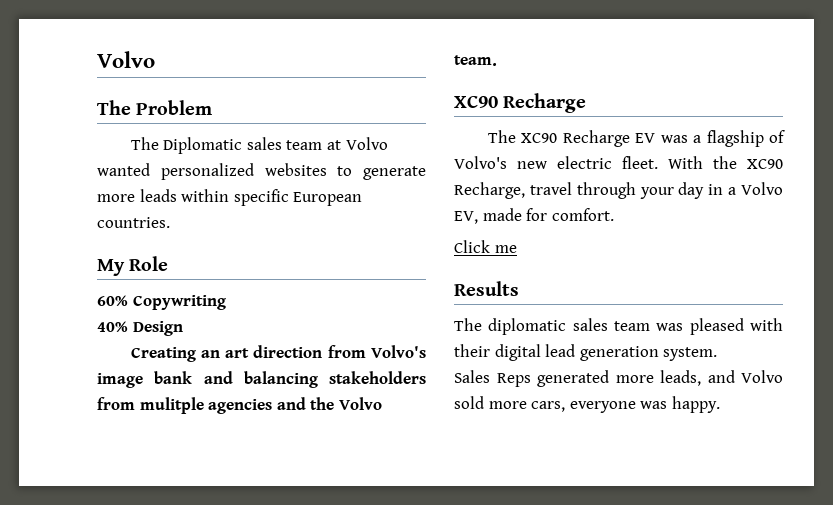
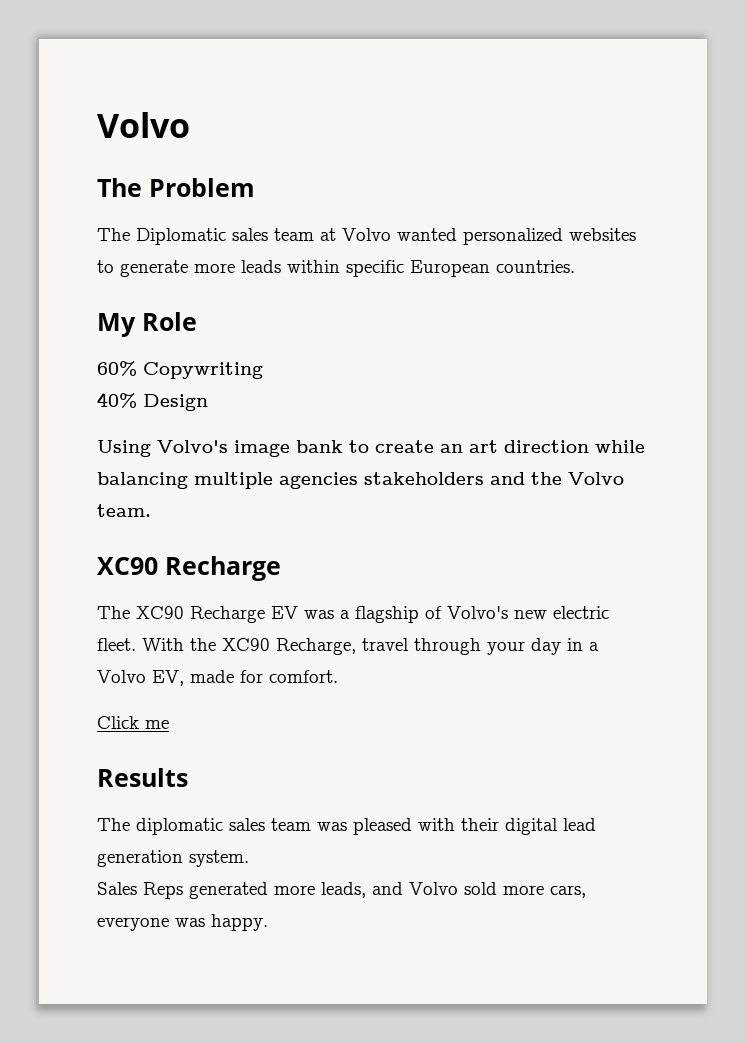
[130,345,426,362] [97,371,426,388] [97,397,273,414] Creating an art direction from Volvo's image bank and balancing stakeholders from mulitple agencies -> [97,440,645,457] [97,472,484,489] Using Volvo's image bank to create an art direction while balancing multiple agencies stakeholders

